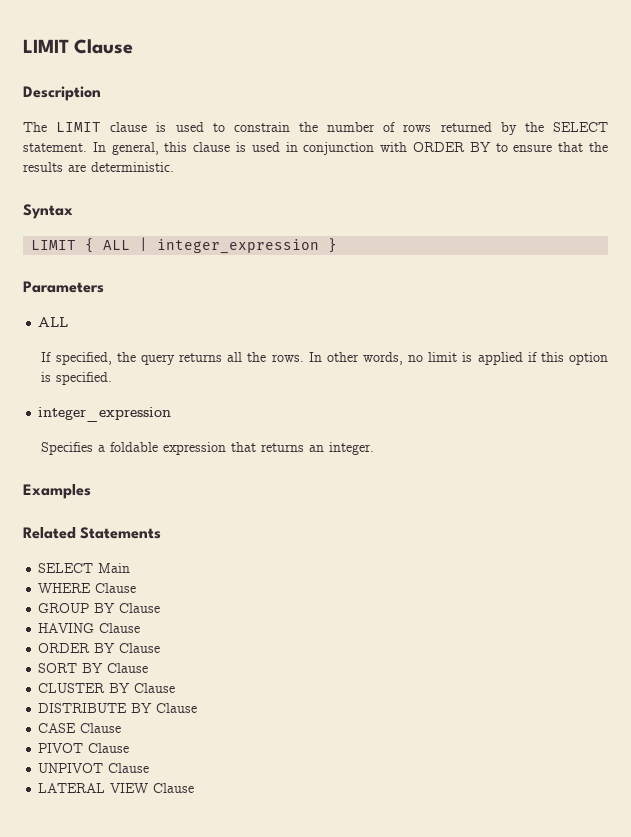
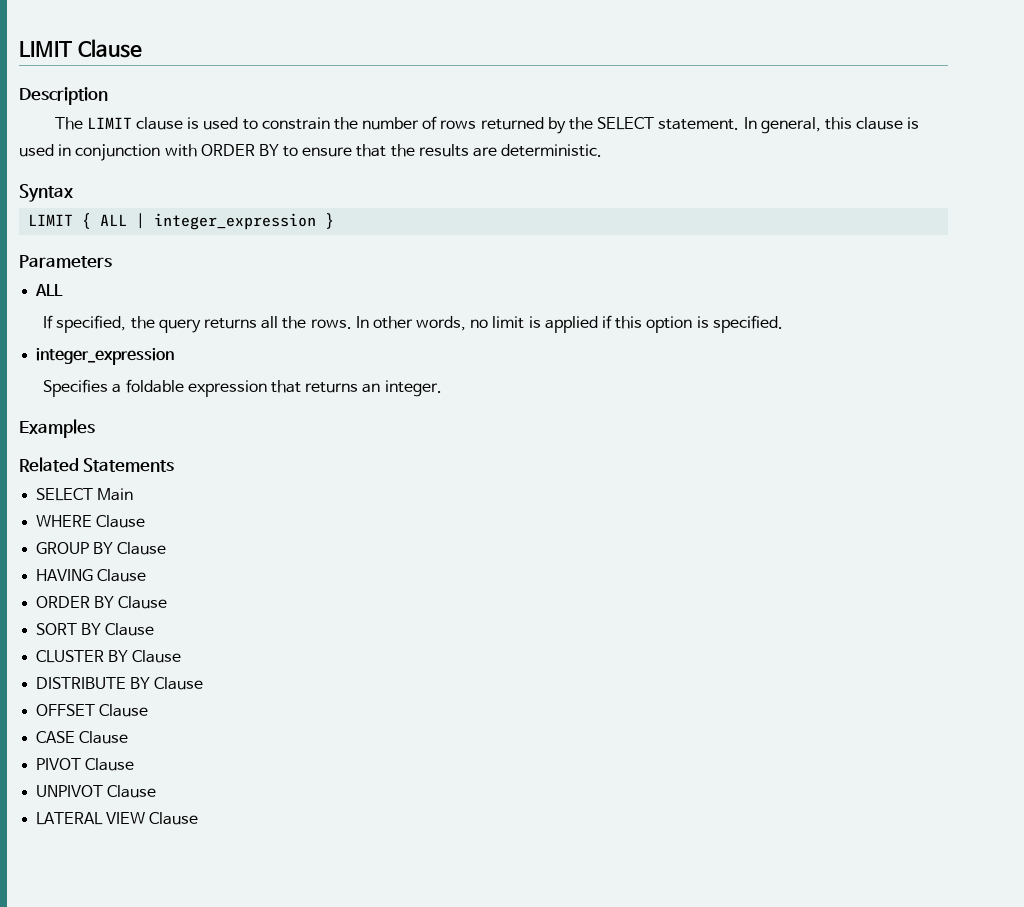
(198, 708) none -> [36,704,149,717] // OFFSET Clause

